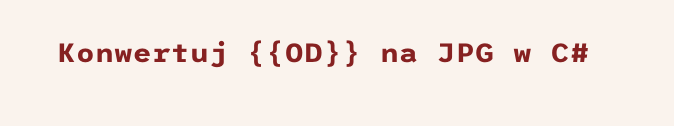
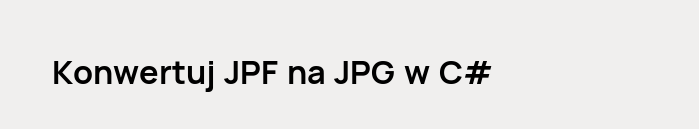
[247,40,361,67] {{OD}} -> [223,61,278,84] JPF

